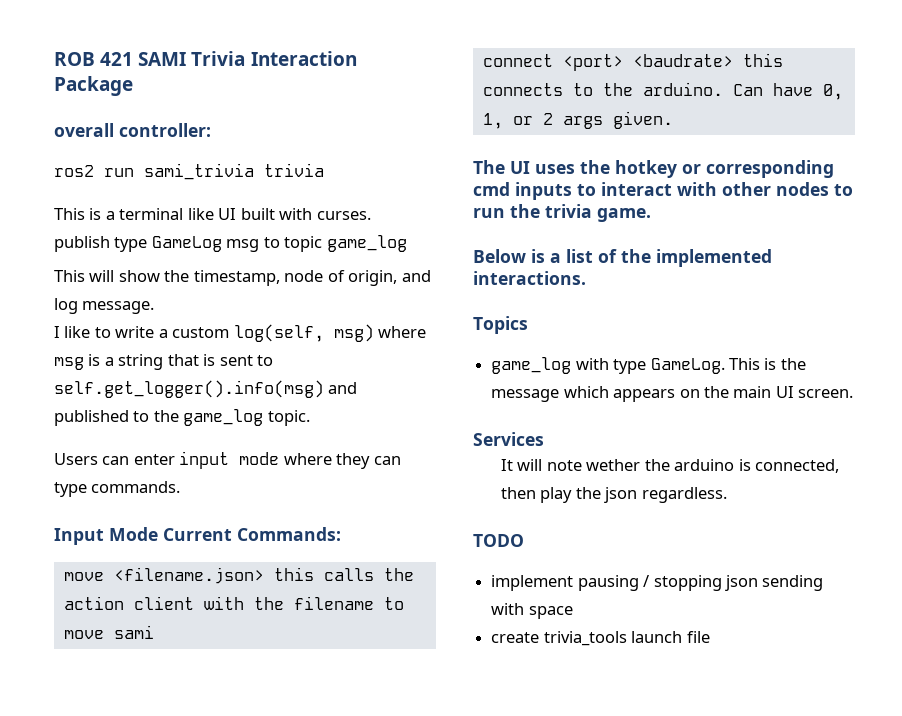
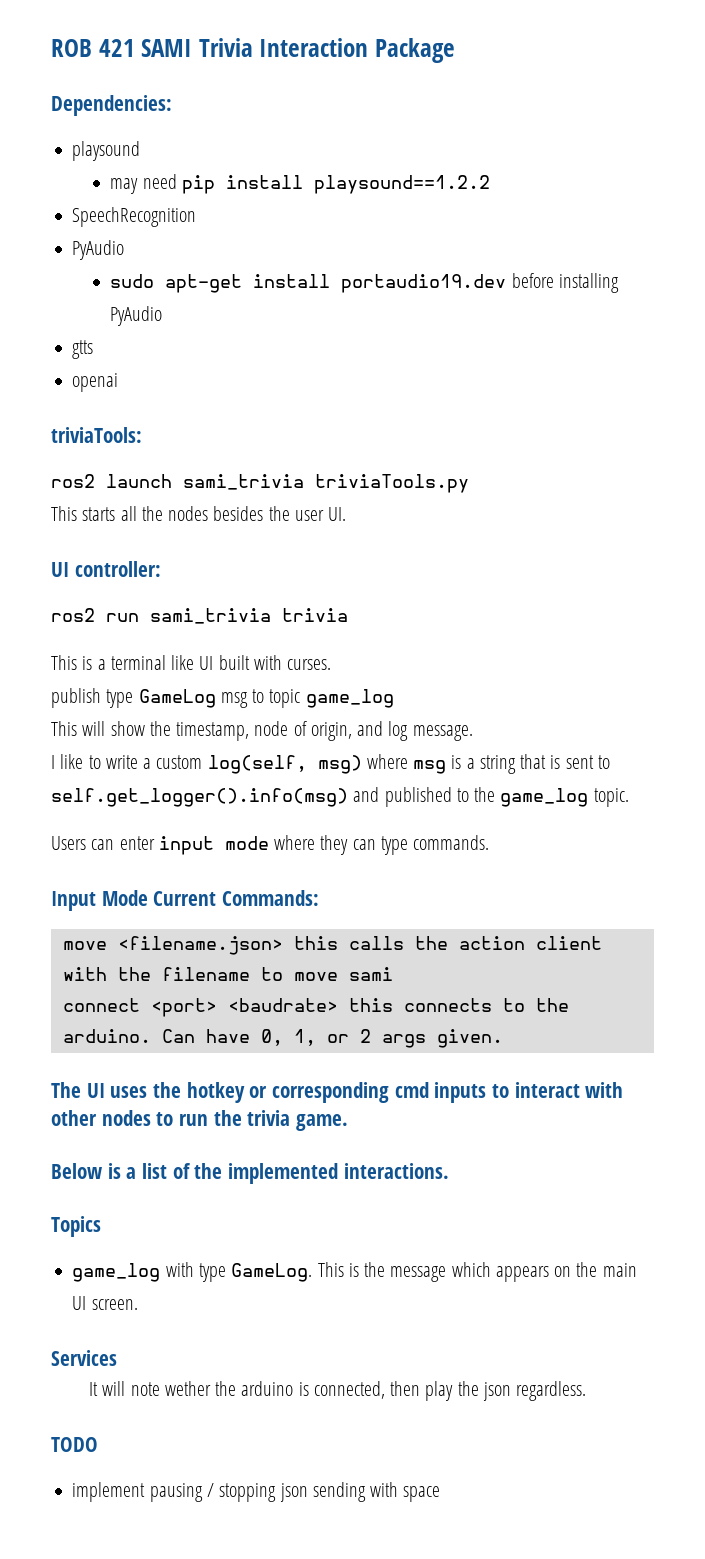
[54,123,114,137] overall -> [51,95,172,116] [72,141,141,161] [110,174,490,194] [72,207,197,227] [72,240,125,260] [110,273,619,293] [110,306,163,326] [72,340,94,359] [72,373,119,392] [51,427,142,443] [51,474,469,493] [51,506,347,521] [51,562,69,577] Dependencies: // playsound // may need pip install playsound==1.2.2 // SpeechRecognition // PyAudio // sudo apt-get install portaudio19.dev before installing PyAudio // gtts // openai // triviaTools: // ros2 launch sami_trivia triviaTools.py // This starts all the nodes besides the user UI. // UI
[491,631,710,646] // create trivia_tools launch file -> (441, 1494) none

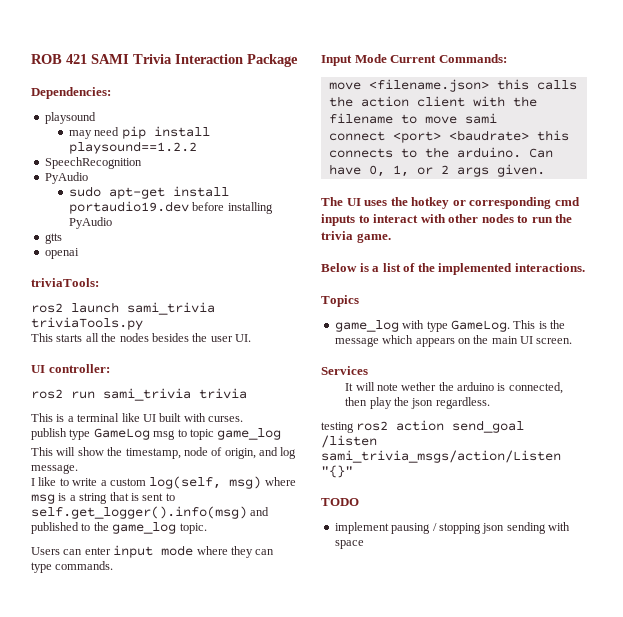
(587, 1391) none -> [321,420,525,433] [321,435,377,448] [321,450,561,463] [321,465,353,478] // testing ros2 action send_goal /listen sami_trivia_msgs/action/Listen "{}"

